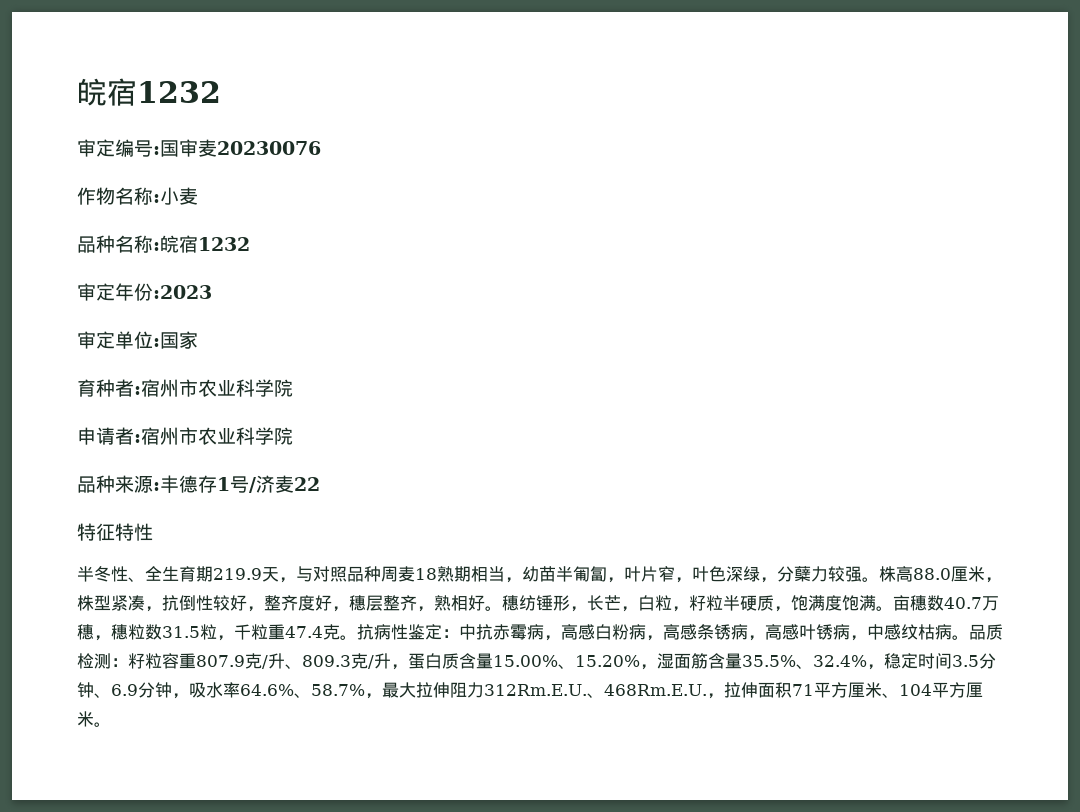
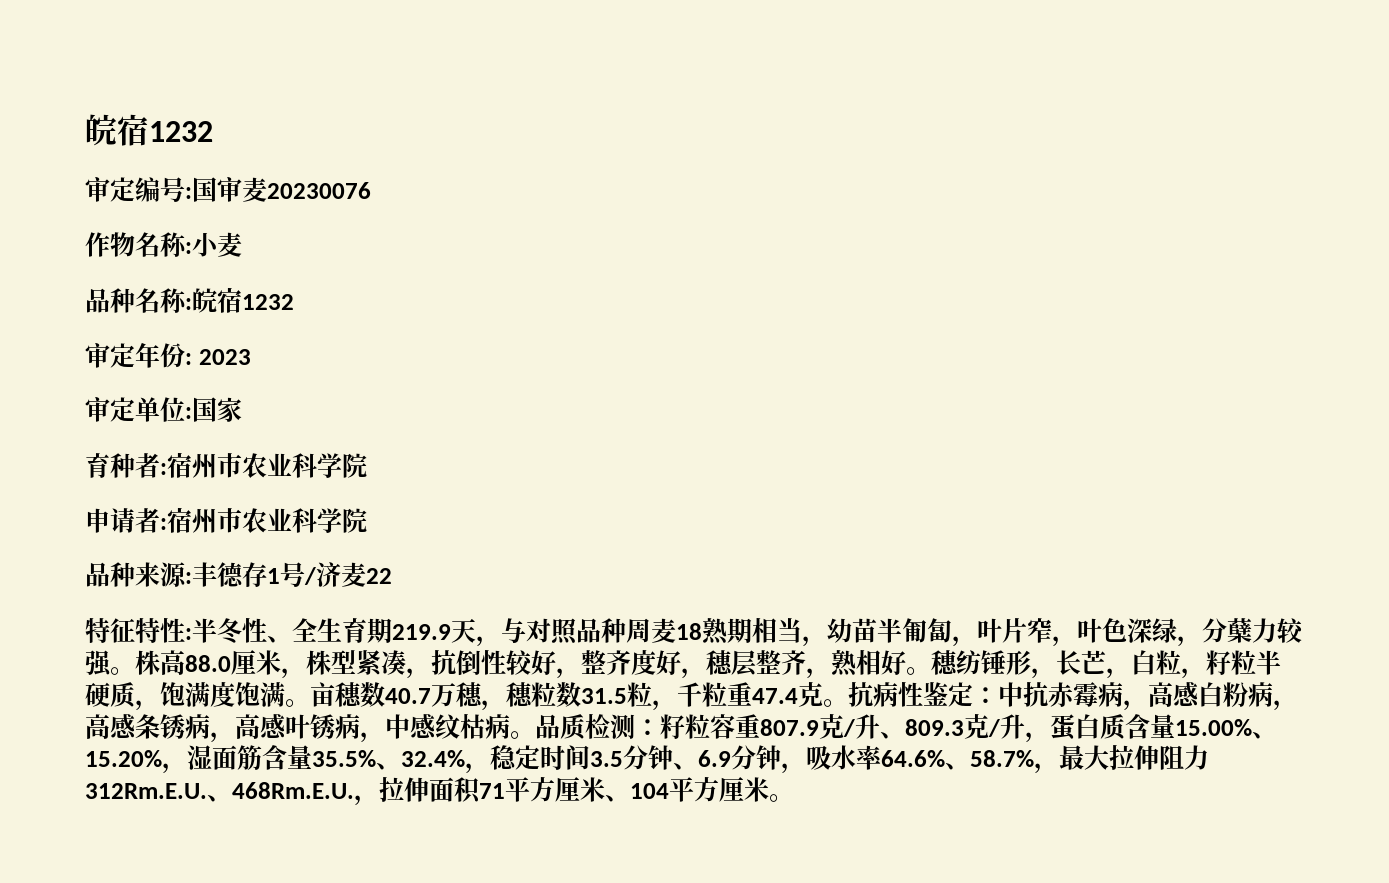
[153,285,212,299] :2023 -> [185,349,251,365] : 2023
(153, 532) // -> [185,628,192,640] :

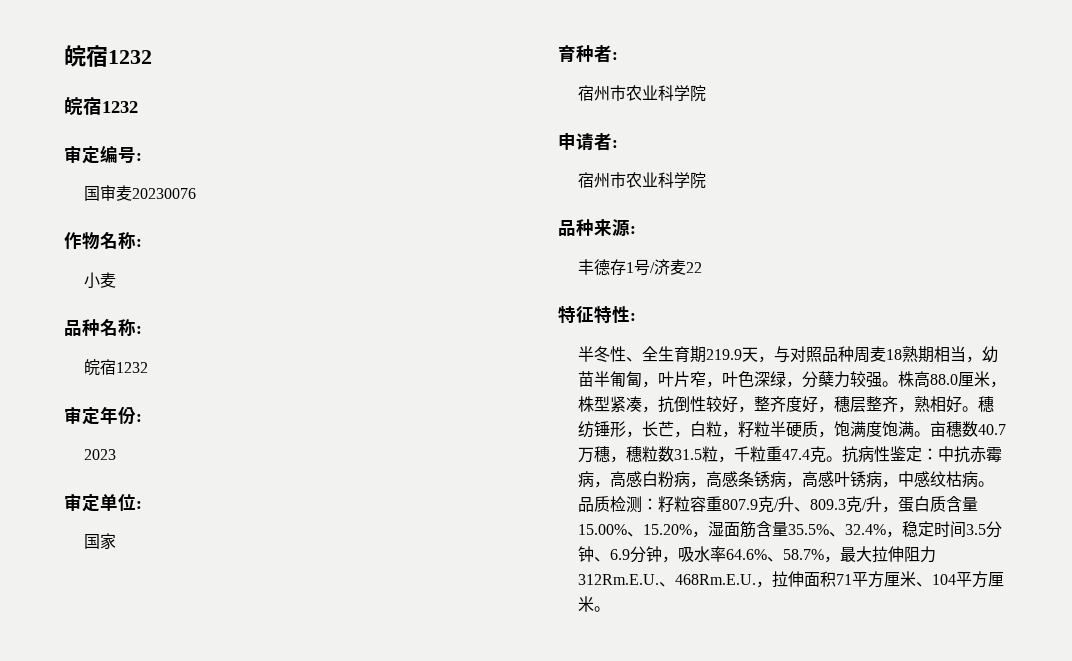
[85,114,213,146] 皖宿1232 -> [64,45,152,67] [64,97,138,116] 皖宿1232 // 皖宿1232
(192, 193) none -> (142, 157) //
(192, 248) none -> (142, 243) //
(192, 304) none -> (142, 330) //
(192, 359) none -> (142, 418) //
(192, 413) none -> (142, 505) //
(167, 469) none -> (618, 56) //
(167, 524) none -> (618, 144) //
(192, 578) none -> (636, 230) //
(192, 634) none -> (636, 317) //

